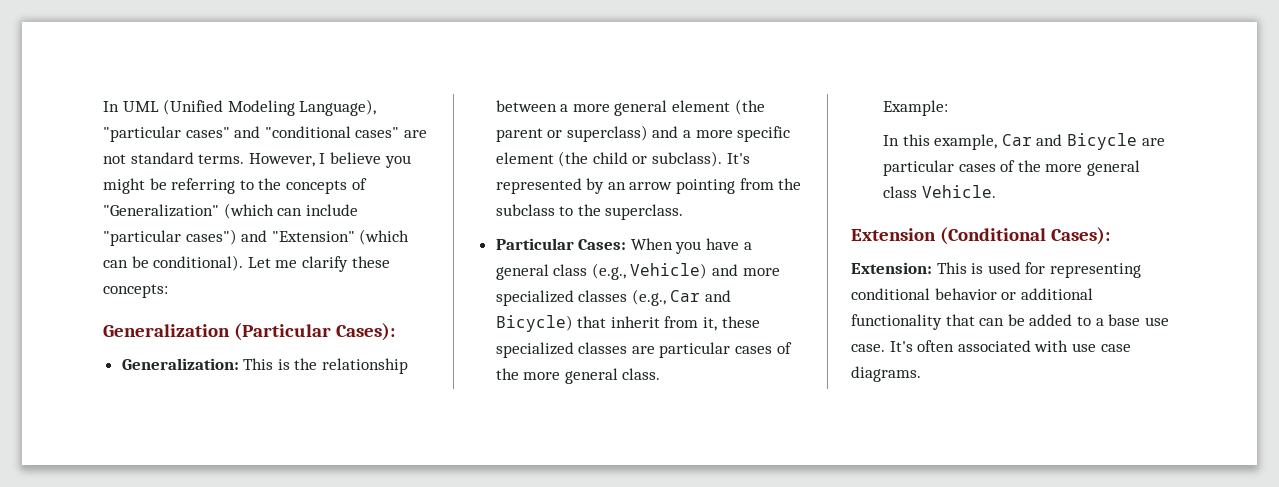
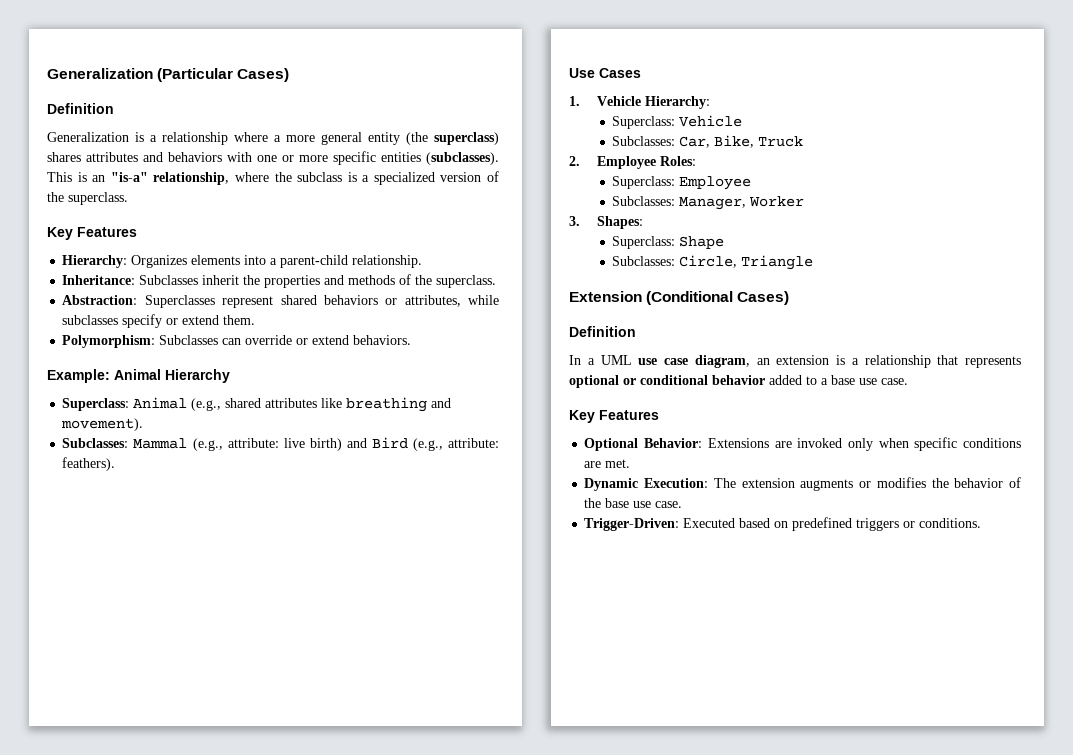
[103,99,377,116] [103,126,427,142] [103,152,411,168] [103,178,367,194] [103,203,358,219] [103,229,410,246] [103,255,390,272] [103,284,168,298] [103,323,396,341] [121,358,409,374] [495,99,765,116] [495,125,791,142] [495,151,750,167] [495,178,802,194] [495,204,684,220] [495,238,752,254] [495,263,780,280] [495,289,732,306] [495,315,760,332] [495,342,792,358] [495,368,661,384] [883,100,949,116] [883,133,1165,150] [883,160,1140,176] [883,185,996,198] [851,227,1111,245] [851,262,1141,278] [851,288,1093,300] [851,314,1025,330] In UML (Unified Modeling Language), "particular cases" and "conditional cases" are not standard terms. However, I believe you might be referring to the concepts of "Generalization" (which can include "particular cases") and "Extension" (which can be conditional). Let me clarify these concepts: // Generalization (Particular Cases): // Generalization: This is the relationship between a more general element (the parent or superclass) and a more specific element (the child or subclass). It's represented by an arrow pointing from the subclass to the superclass. // Particular Cases: When you have a general class (e.g., Vehicle) and more specialized classes (e.g., Car and Bicycle) that inherit from it, these specialized classes are particular cases of the more general class. // Example: // In this example, Car and Bicycle are particular cases of the more general class Vehicle. // Extension (Conditional Cases): // Extension: This is used for representing conditional behavior or additional functionality that can be -> [47,68,290,82] [47,103,114,114] [47,132,499,145] [47,151,499,165] [47,171,499,185] [47,192,128,205] [47,227,137,240] [62,255,423,268] [62,274,497,288] [62,295,499,308] [62,314,256,328] [62,335,412,348] [47,369,230,383] [62,397,452,412] [61,418,144,431] [62,437,499,451] [62,457,116,471] [569,68,641,78] [569,96,710,109] [612,115,743,129] [612,135,804,148] [569,156,696,169] [612,176,752,190] [612,196,805,210] [569,216,643,229] [612,236,725,249] [612,255,814,270] [569,291,790,305] [569,326,636,337] [569,355,1021,368] [569,375,765,388] Generalization (Particular Cases) // Definition // Generalization is a relationship where a more general entity (the superclass) shares attributes and behaviors with one or more specific entities (subclasses). This is an "is-a" relationship, where the subclass is a specialized version of the superclass. // Key Features // Hierarchy: Organizes elements into a parent-child relationship. // Inheritance: Subclasses inherit the properties and methods of the superclass. // Abstraction: Superclasses represent shared behaviors or attributes, while subclasses specify or extend them. // Polymorphism: Subclasses can override or extend behaviors. // Example: Animal Hierarchy // Superclass: Animal (e.g., shared attributes like breathing and movement). // Subclasses: Mammal (e.g., attribute: live birth) and Bird (e.g., attribute: feathers). // Use Cases // 1. Vehicle Hierarchy: // Superclass: Vehicle // Subclasses: Car, Bike, Truck // 2. Employee Roles: // Superclass: Employee // Subclasses: Manager, Worker // 3. Shapes: // Superclass: Shape // Subclasses: Circle, Triangle // Extension (Conditional Cases) // Definition // In a UML use case diagram, an extension is a relationship that represents optional or conditional behavior
[889,340,1131,352] [851,366,921,382] It's often associated with use case diagrams. -> [569,410,659,423] [584,437,1021,451] [584,459,631,468] [584,477,1022,491] [584,498,683,508] [584,517,982,531] // Key Features // Optional Behavior: Extensions are invoked only when specific conditions are met. // Dynamic Execution: The extension augments or modifies the behavior of the base use case. // Trigger-Driven: Executed based on predefined triggers or conditions.

